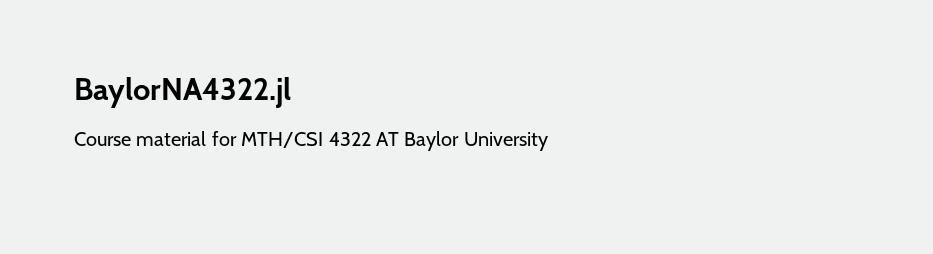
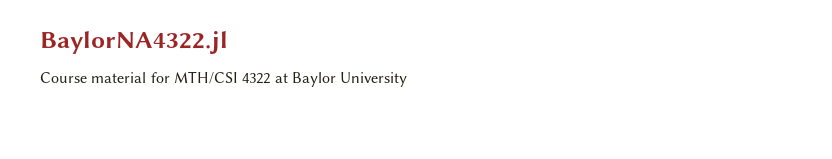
[376,132,399,146] AT -> [274,73,288,83] at

